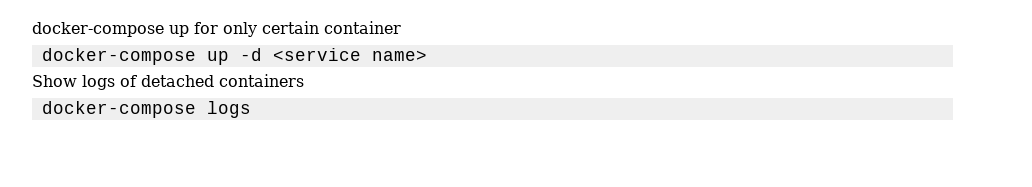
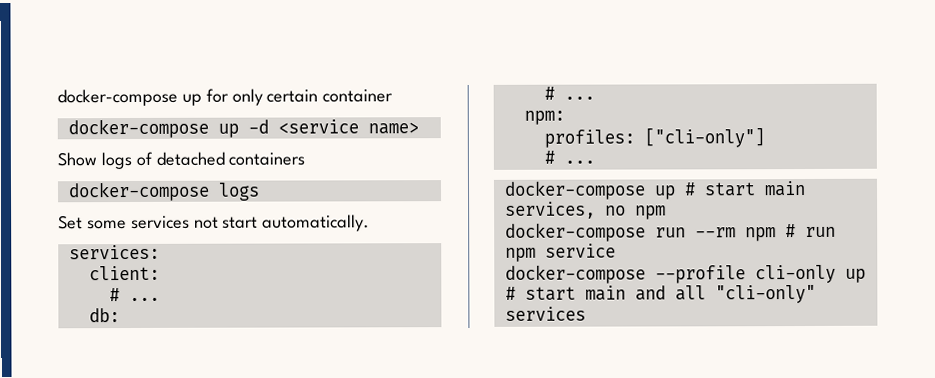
(251, 109) none -> [58,214,371,232] [68,244,160,260] [88,265,160,281] [108,288,160,302] [88,308,120,323] [543,86,595,100] [523,110,565,125] [543,127,765,148] [543,150,595,164] [503,180,806,200] [504,201,666,220] [504,222,836,242] [504,243,616,262] [504,264,866,284] [504,284,816,304] [504,306,586,321] // Set some services not start automatically. // services: // client: // # ... // db: // # ... // npm: // profiles: ["cli-only"] // # ... // docker-compose up # start main services, no npm // docker-compose run --rm npm # run npm service // docker-compose --profile cli-only up # start main and all "cli-only" services

